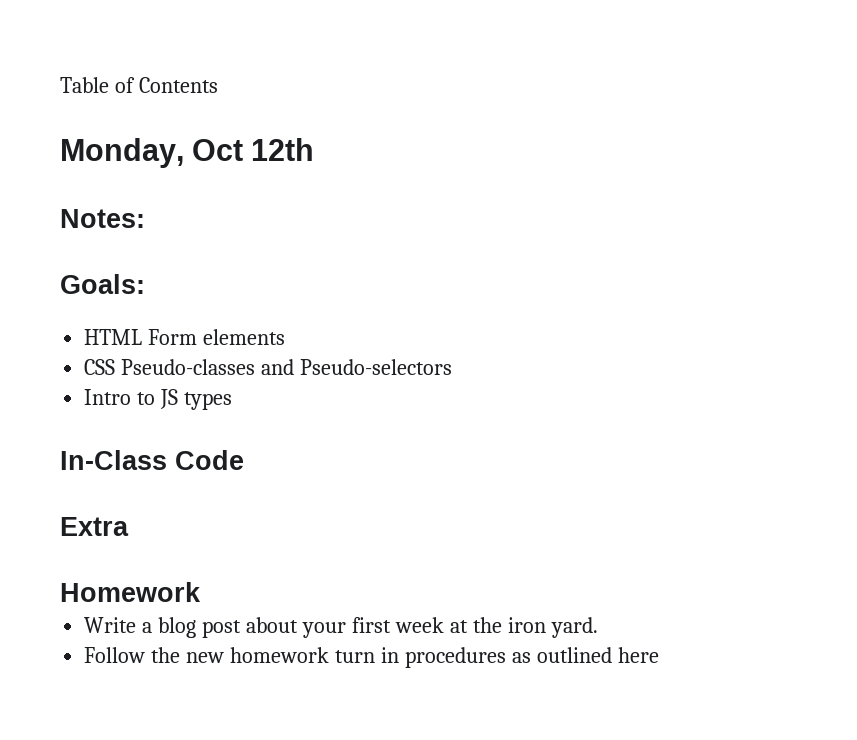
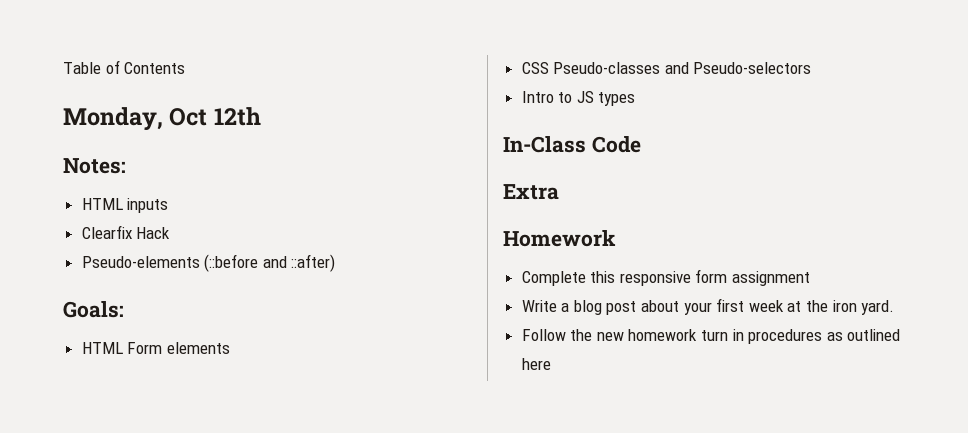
(145, 218) none -> [81,198,169,213] [81,225,171,239] [81,254,336,272] // HTML inputs // Clearfix Hack // Pseudo-elements (::before and ::after)
(201, 592) none -> [521,269,811,286] // Complete this responsive form assignment

